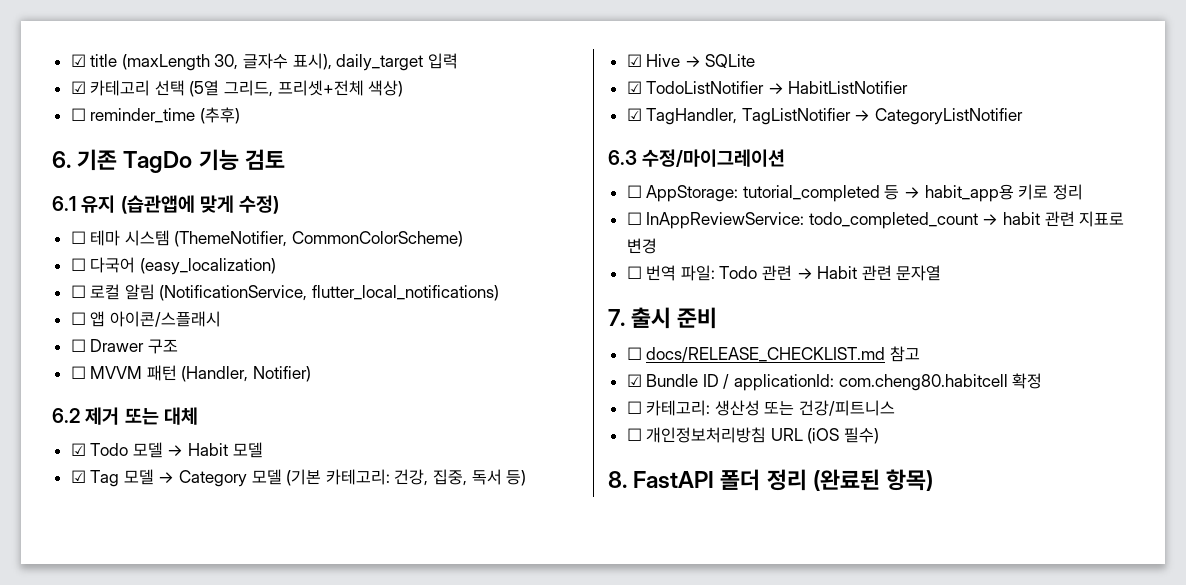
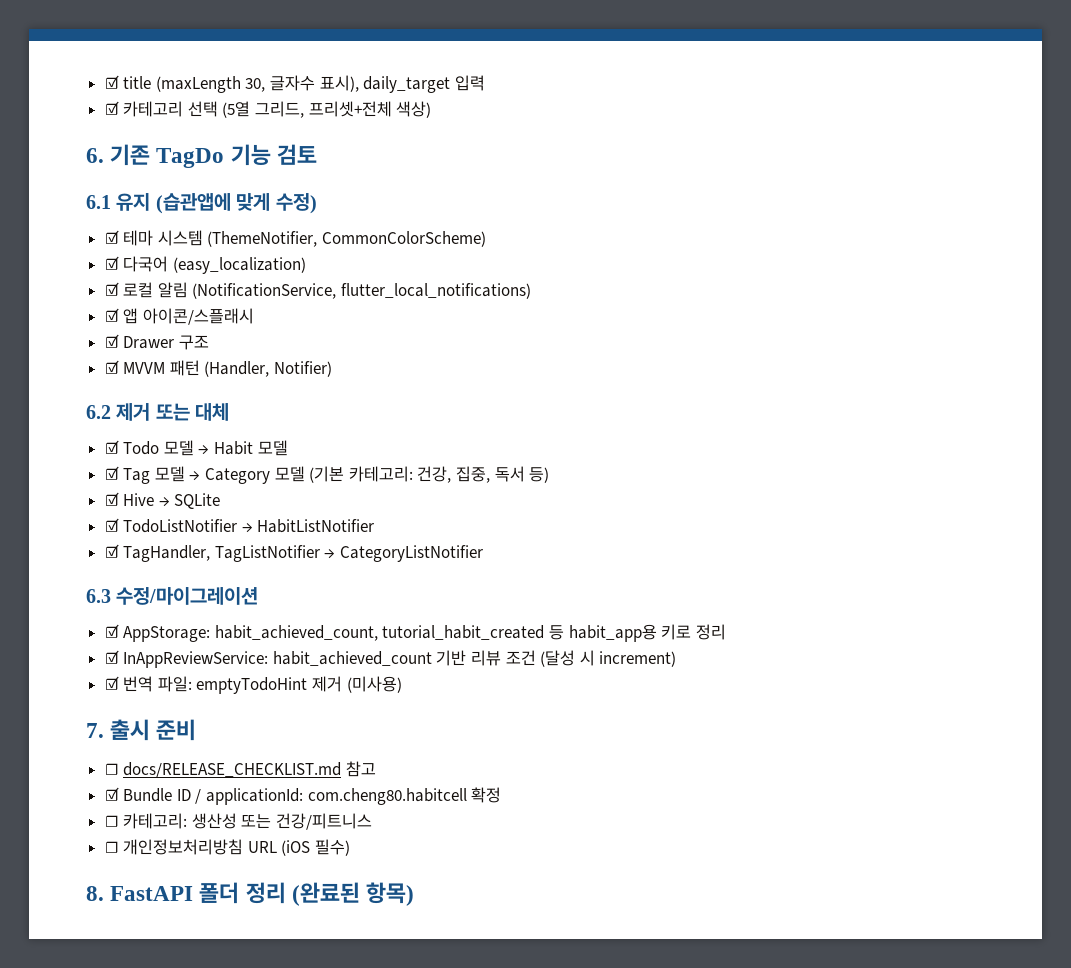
[70,107,240,124] // ☐ reminder_time (추후) -> (432, 109) none
[70,231,86,244] ☐ -> [104,230,119,244] ☑
[70,258,86,271] ☐ -> [104,256,119,270] ☑
[70,285,86,298] ☐ -> [104,282,119,296] ☑
[70,312,86,325] ☐ -> [104,308,119,322] ☑
[70,339,86,352] ☐ -> [104,334,119,348] ☑
[70,366,86,379] ☐ -> [104,360,119,374] ☑
[626,184,1083,202] [626,211,1125,229] [626,238,657,254] [626,265,942,281] ☐ AppStorage: tutorial_completed 등 → habit_app용 키로 정리 // ☐ InAppReviewService: todo_completed_count → habit 관련 지표로 변경 // ☐ 번역 파일: Todo 관련 → Habit 관련 문자열 -> [104,624,726,642] [104,650,677,668] [104,676,402,694] ☑ AppStorage: habit_achieved_count, tutorial_habit_created 등 habit_app용 키로 정리 // ☑ InAppReviewService: habit_achieved_count 기반 리뷰 조건 (달성 시 increment) // ☑ 번역 파일: emptyTodoHint 제거 (미사용)

